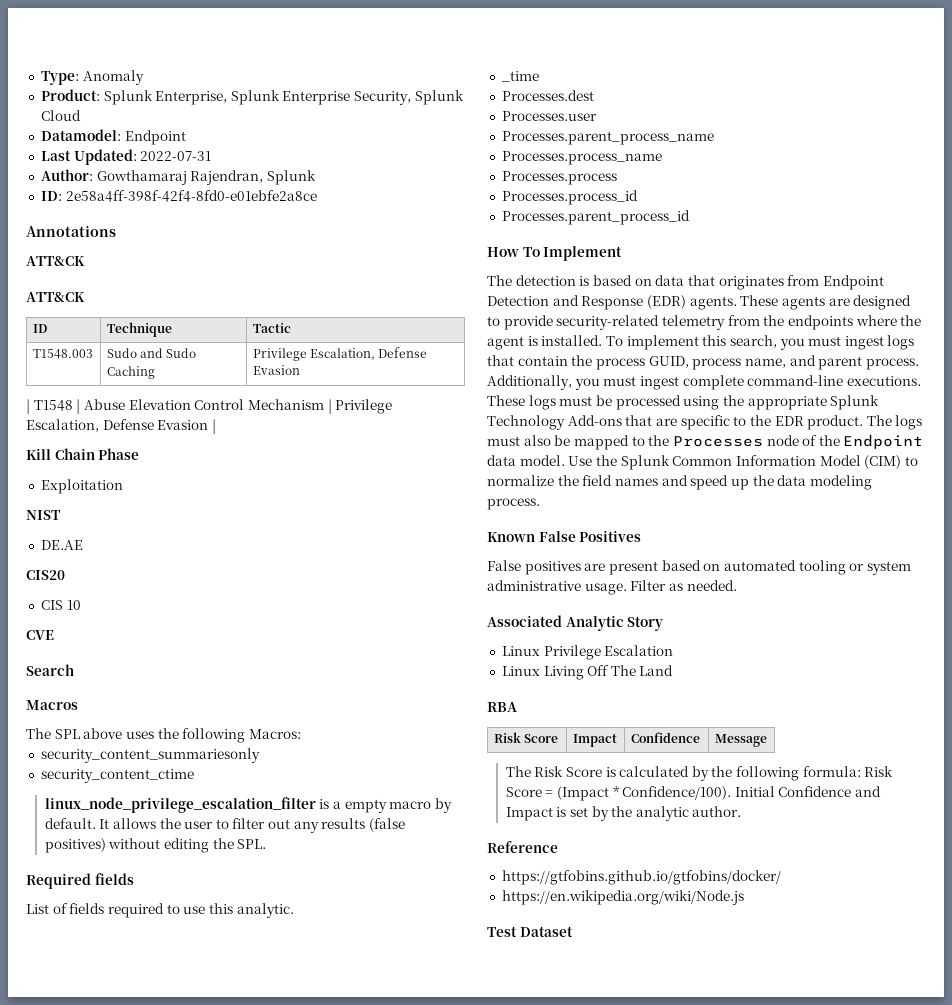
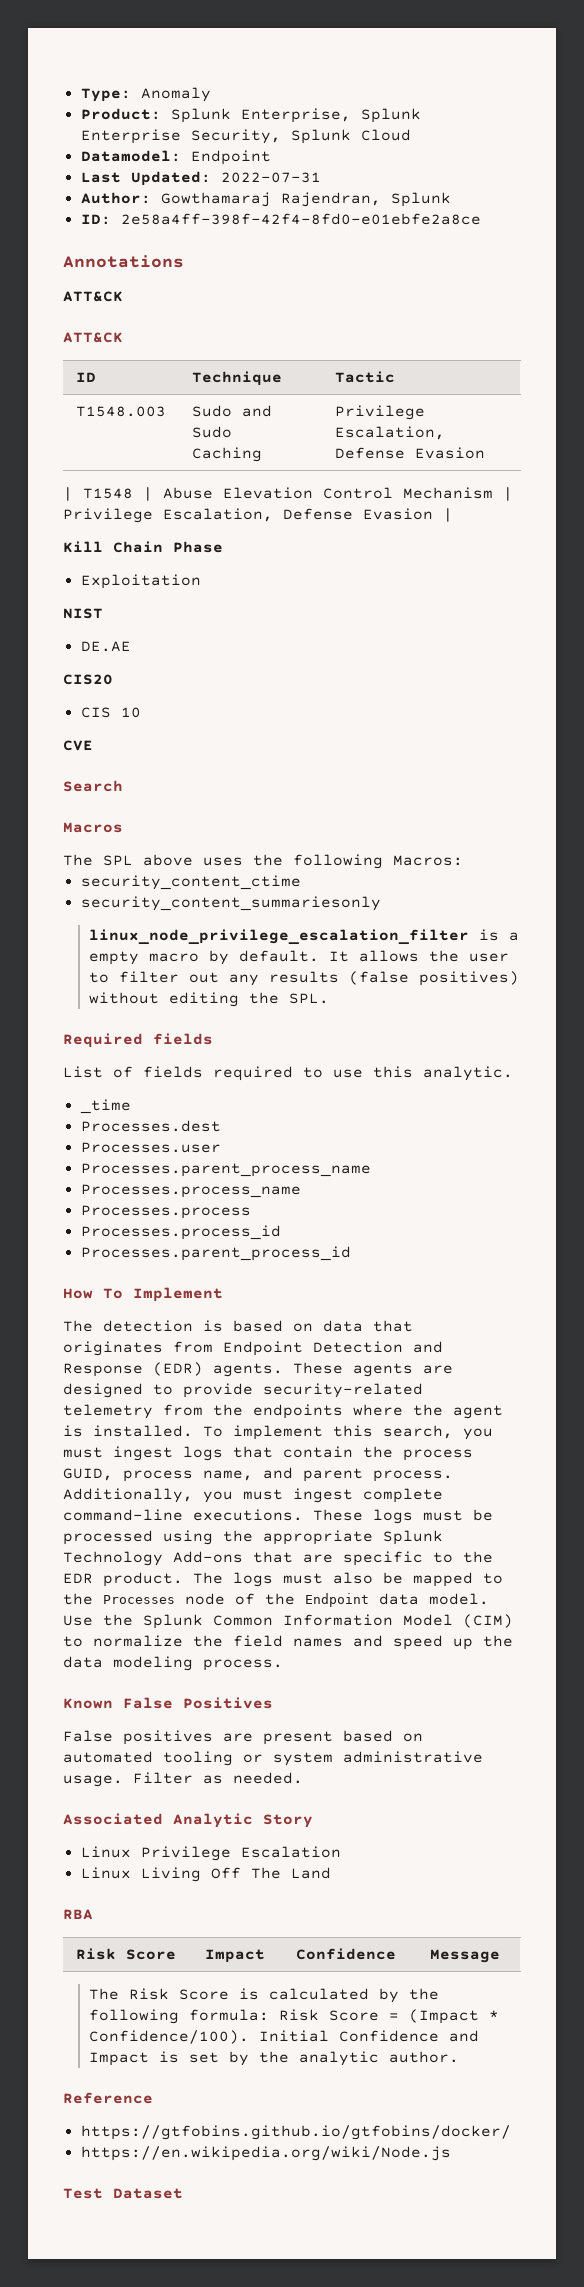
(301, 734) none -> [80,875,301,890] // security_content_ctime
[40,769,194,783] // security_content_ctime -> (381, 903) none

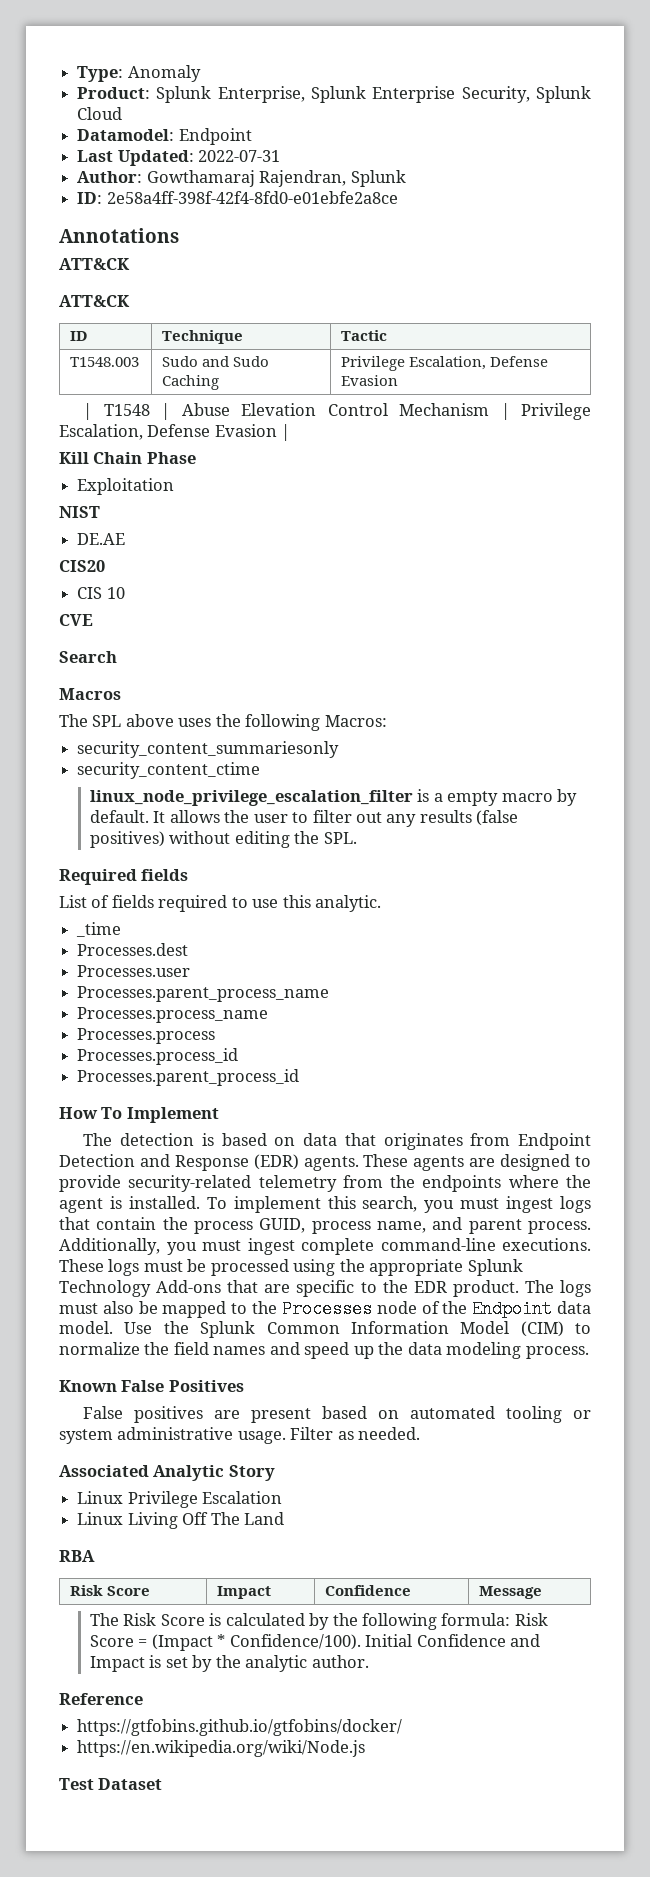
(463, 860) none -> [77,741,340,758] // security_content_summariesonly
[80,896,381,911] // security_content_summariesonly -> (261, 770) none

